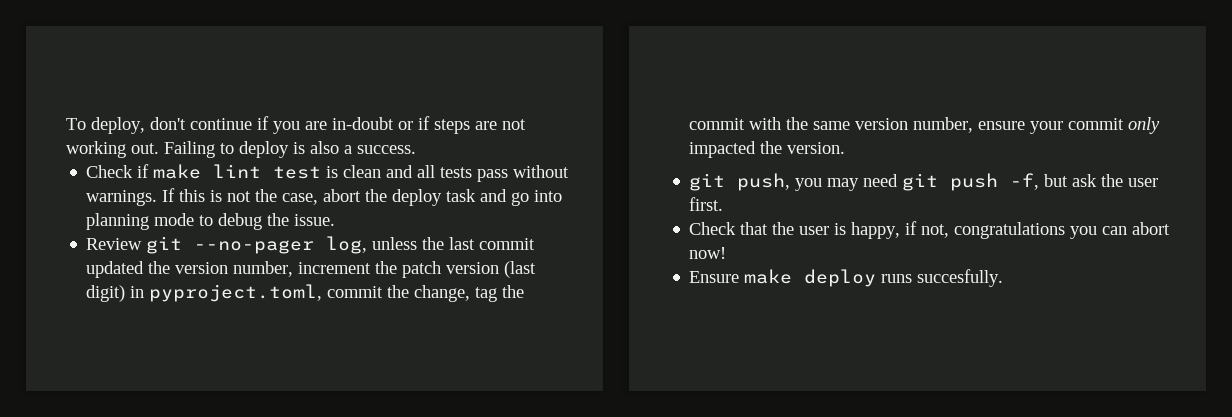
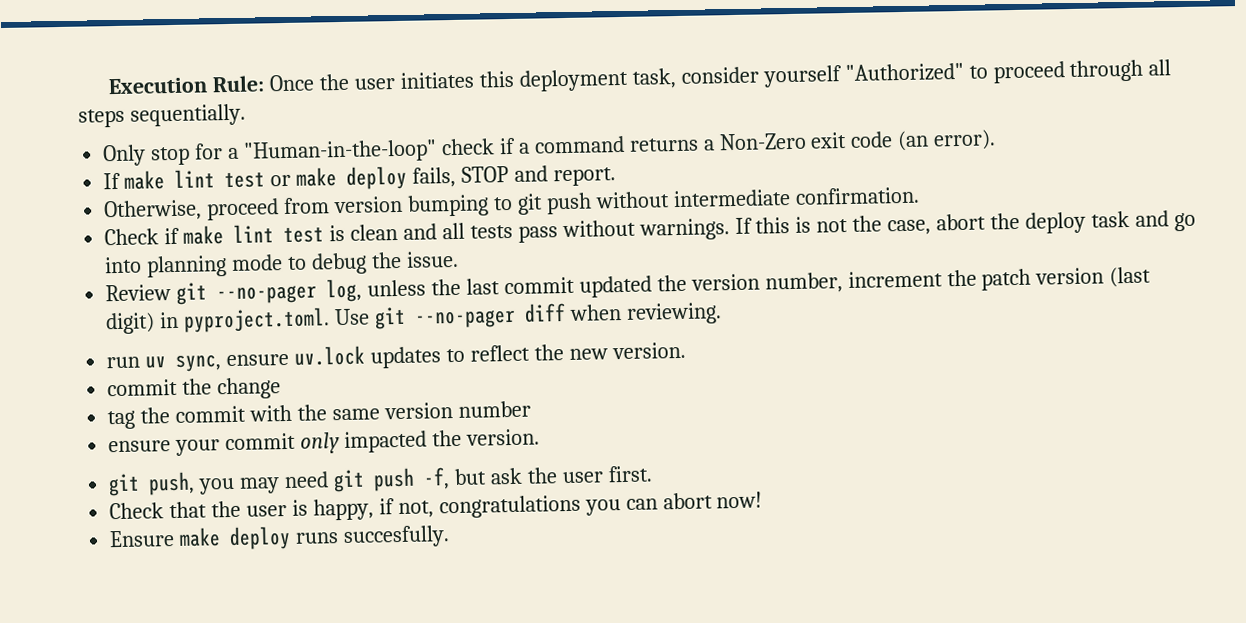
[66,116,526,134] [66,141,416,158] To deploy, don't continue if you are in-doubt or if steps are not working out. Failing to deploy is also a success. -> [108,59,1172,95] [78,103,246,128] [102,129,997,167] [103,165,616,190] [103,186,920,222] Execution Rule: Once the user initiates this deployment task, consider yourself "Authorized" to proceed through all steps sequentially. // Only stop for a "Human-in-the-loop" check if a command returns a Non-Zero exit code (an error). // If make lint test or make deploy fails, STOP and report. // Otherwise, proceed from version bumping to git push without intermediate confirmation.
[149,284,323,302] pyproject.toml, -> [183,302,722,333] [106,341,686,372] pyproject.toml. Use git --no-pager diff when reviewing. // run uv sync, ensure uv.lock updates to reflect the new version. //
[414,285,471,302] change, -> [217,377,282,400] change //
[913,117,974,133] number, -> [457,400,531,418] number //

